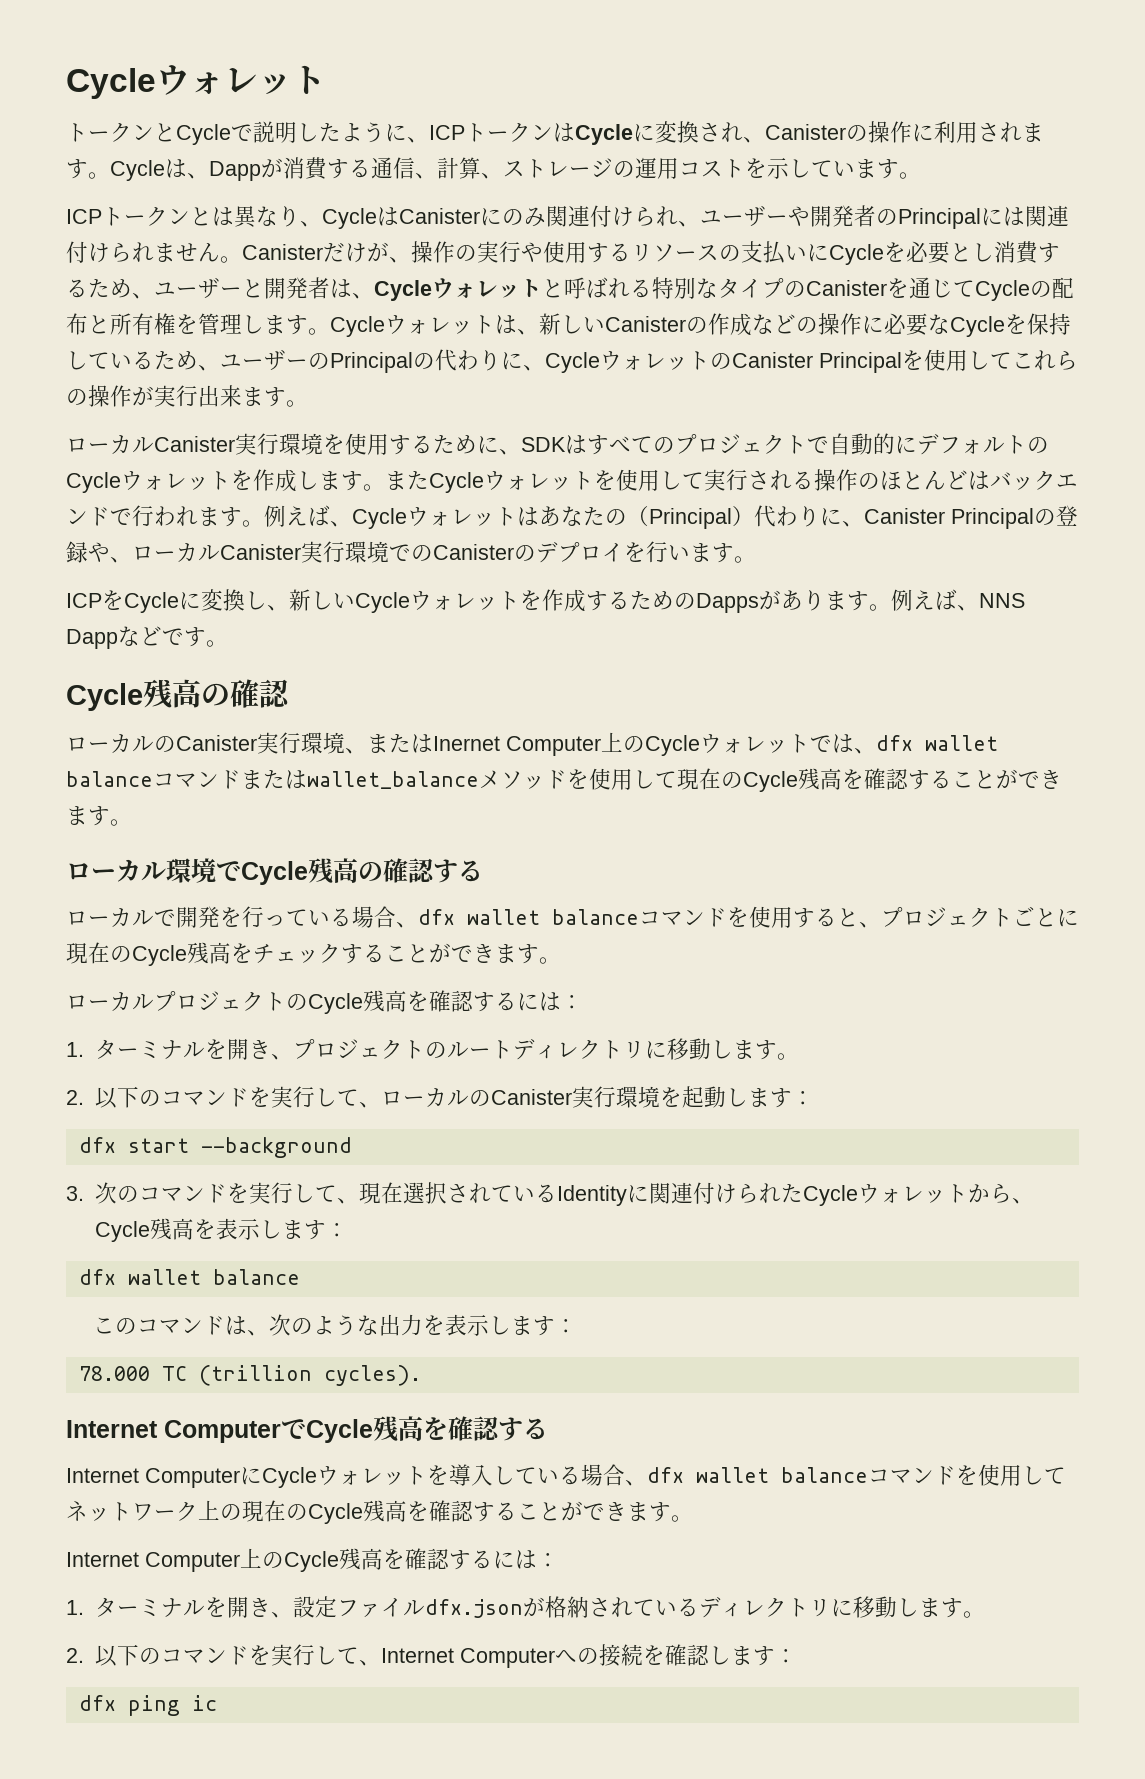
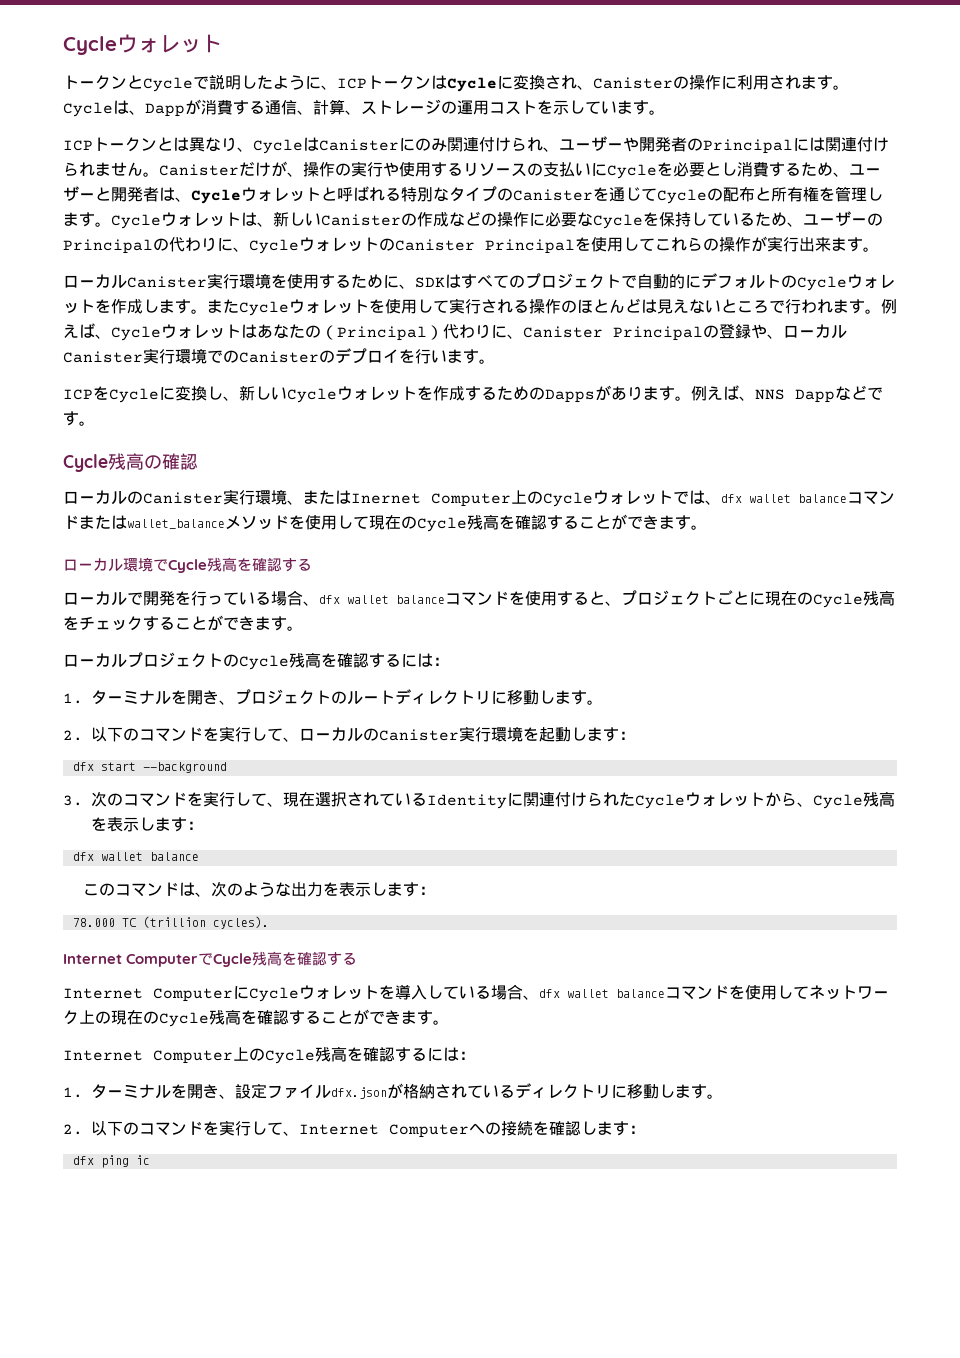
[990,471,1078,490] [66,507,110,526] バックエンド -> [657,299,769,314] 見えないところ
[358,862,383,881] の -> [237,558,252,571] を

